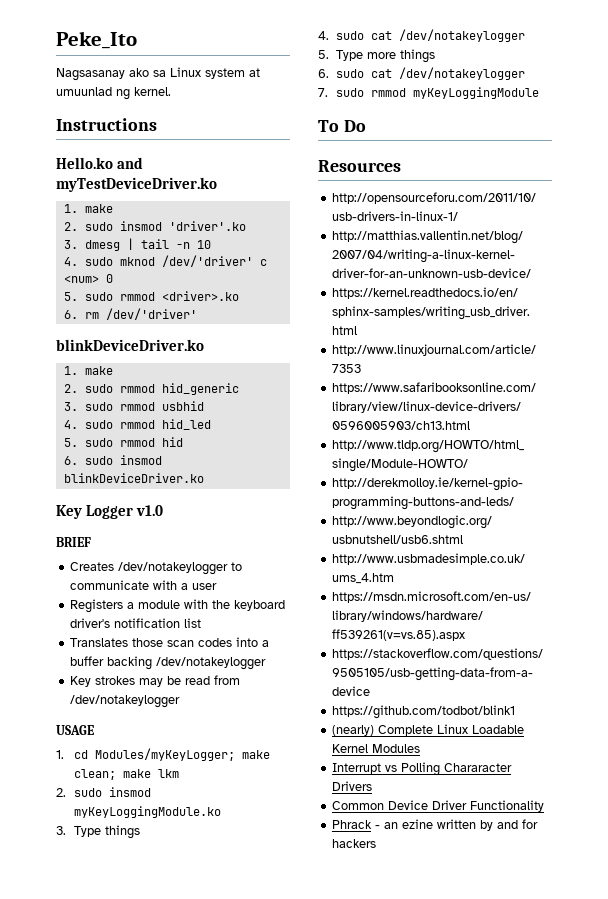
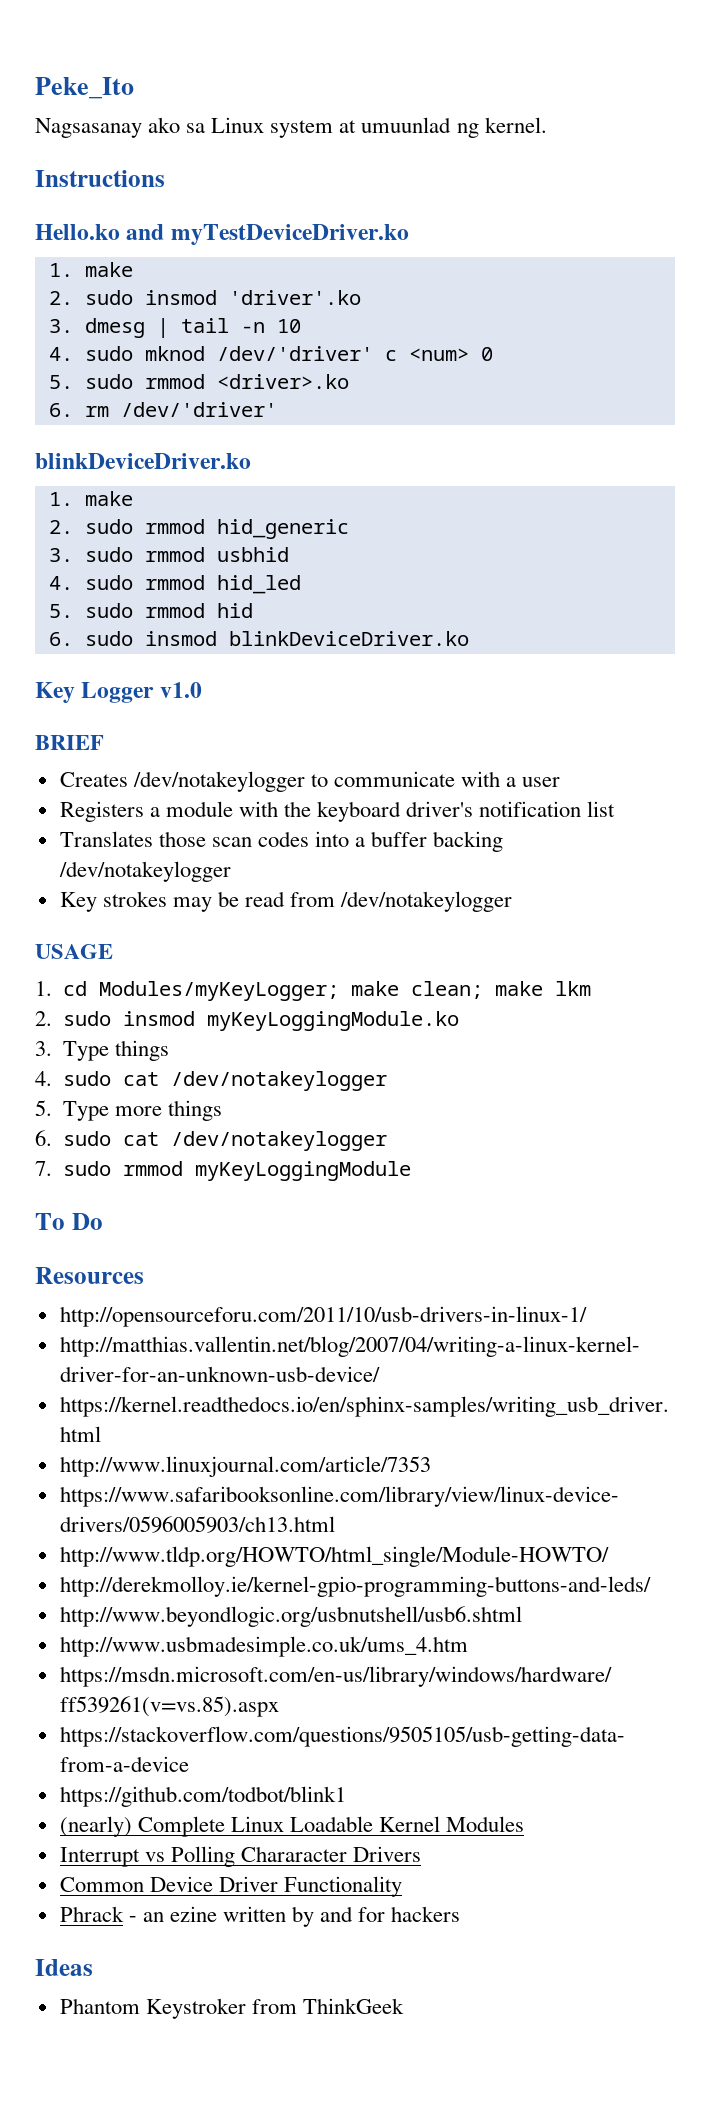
(377, 843) none -> [35,1959,93,1976] [59,1998,404,2019] // Ideas // Phantom Keystroker from ThinkGeek

